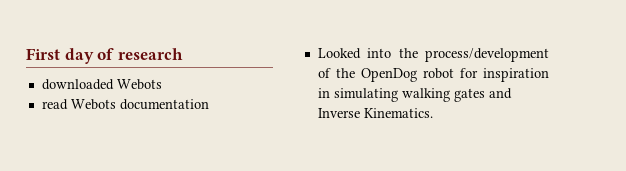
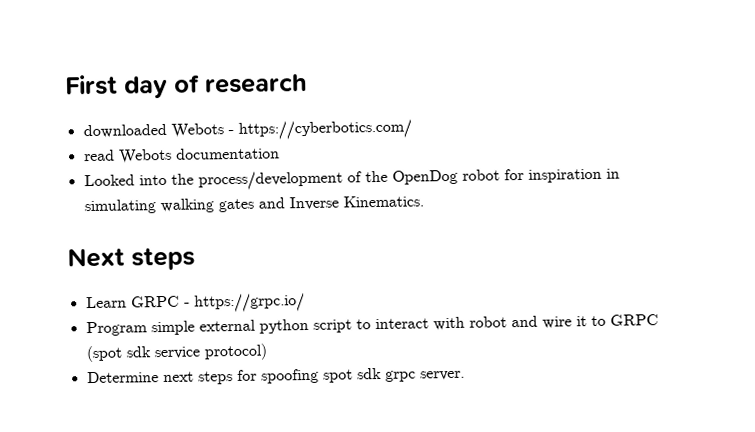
(162, 84) none -> [227,119,412,140] - https://cyberbotics.com/
(433, 113) none -> [67,247,195,271] [85,293,305,313] [85,314,659,337] [85,343,267,363] [86,367,465,385] // Next steps // Learn GRPC - https://grpc.io/ // Program simple external python script to interact with robot and wire it to GRPC (spot sdk service protocol) // Determine next steps for spoofing spot sdk grpc server.

